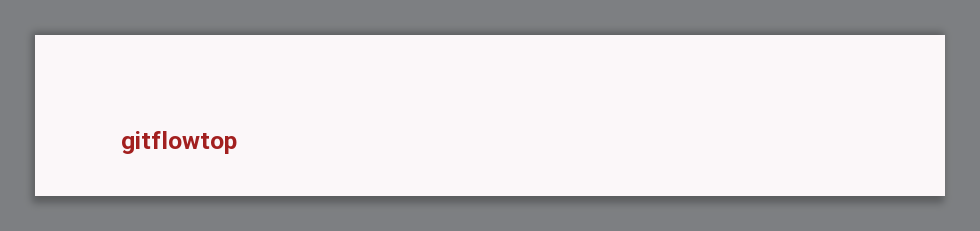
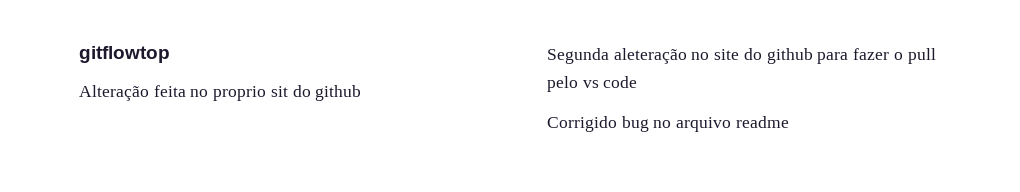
(237, 142) none -> [79,85,362,101] [547,48,936,64] [547,76,638,92] [547,116,789,132] // Alteração feita no proprio sit do github // Segunda aleteração no site do github para fazer o pull pelo vs code // Corrigido bug no arquivo readme

